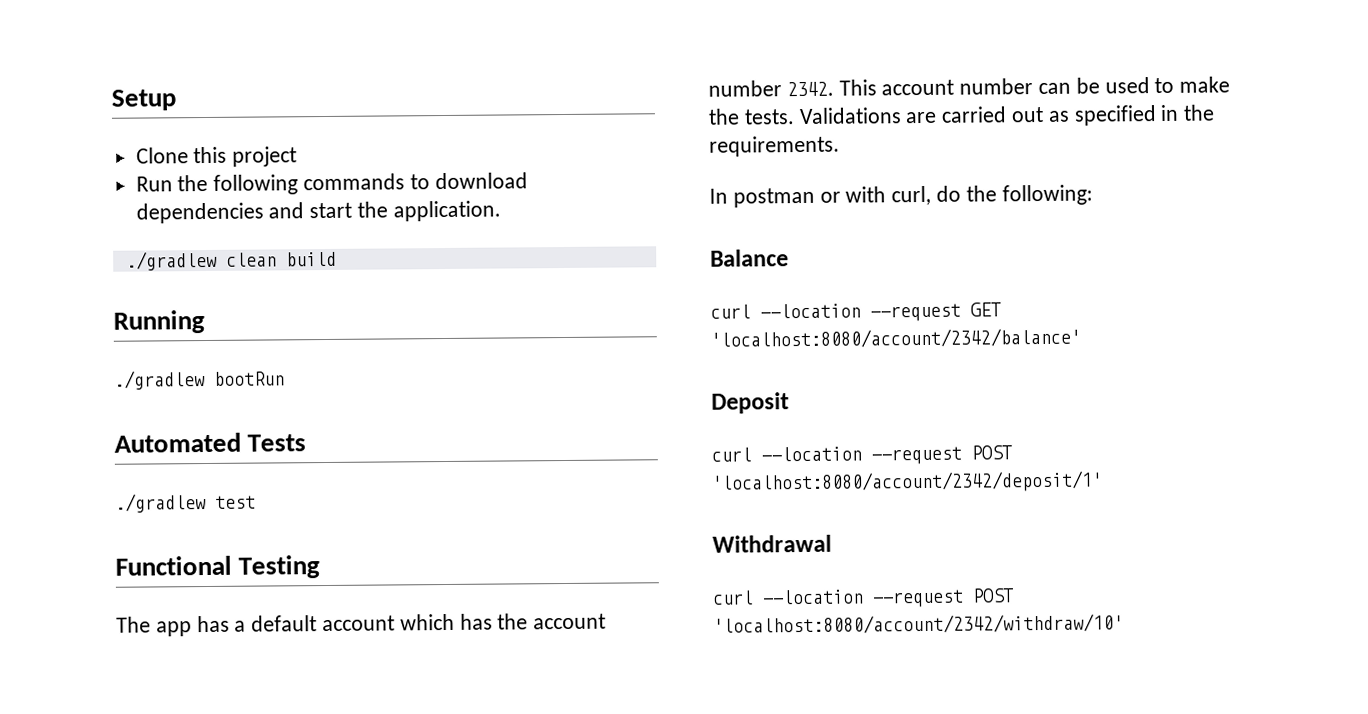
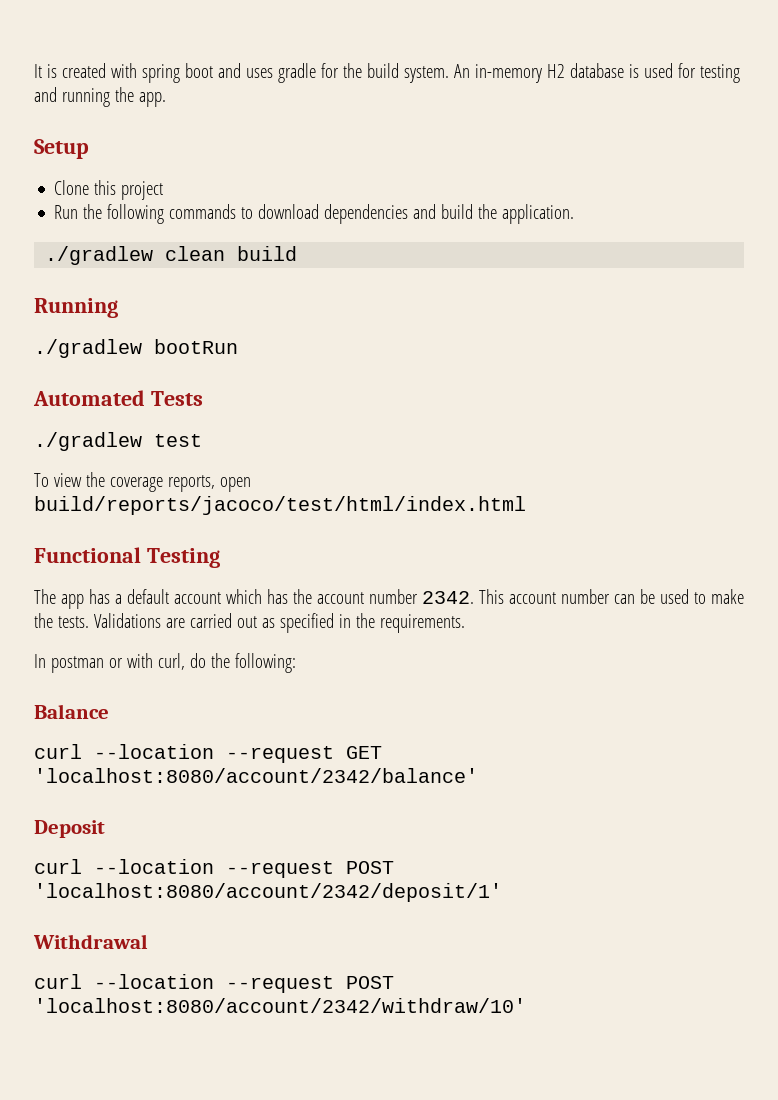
(111, 100) none -> [34,63,740,83] [34,87,166,107] It is created with spring boot and uses gradle for the build system. An in-memory H2 database is used for testing and running the app. //
[309,202,353,219] start -> [441,204,474,219] build
(256, 502) none -> [34,472,251,492] [34,496,526,515] // To view the coverage reports, open build/reports/jacoco/test/html/index.html

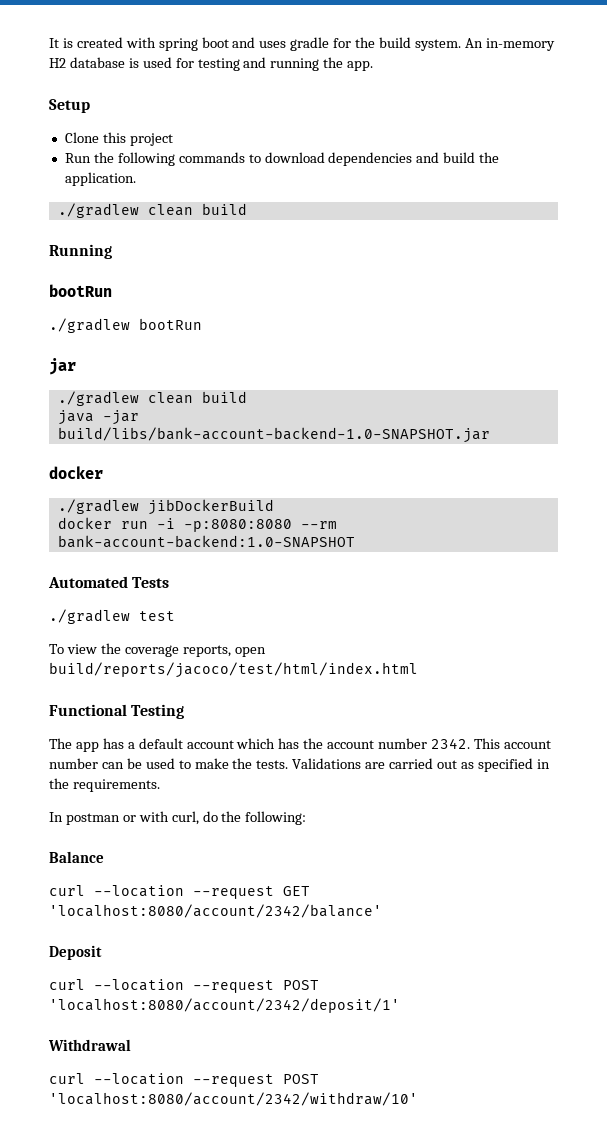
(118, 308) none -> [49,284,112,297] // bootRun
(238, 346) none -> [49,358,76,375] [57,391,247,406] [57,410,139,425] [57,427,490,443] [49,466,103,479] [57,499,274,515] [57,517,337,532] [57,535,355,548] // jar // ./gradlew clean build // java -jar build/libs/bank-account-backend-1.0-SNAPSHOT.jar // docker // ./gradlew jibDockerBuild // docker run -i -p:8080:8080 --rm bank-account-backend:1.0-SNAPSHOT

